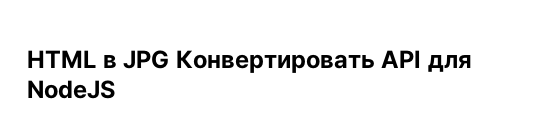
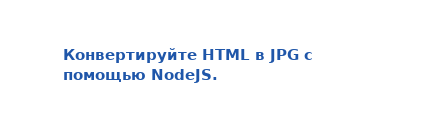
(27, 59) none -> [63,48,197,63] Конвертируйте
[175,50,473,73] [27,80,115,99] Конвертировать API для NodeJS -> [304,52,313,60] [63,69,218,83] с помощью NodeJS.

